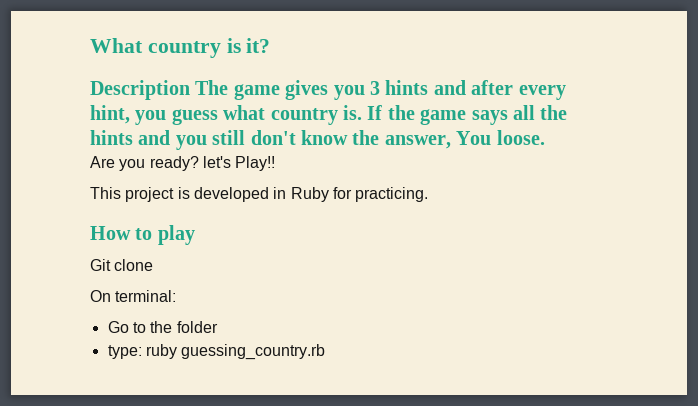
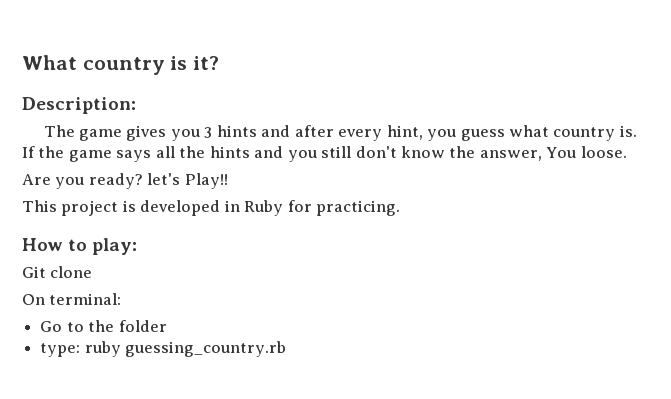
[90,80,190,100] Description -> [22,97,136,114] Description: //
[157,225,195,245] play -> [92,238,138,255] play:

